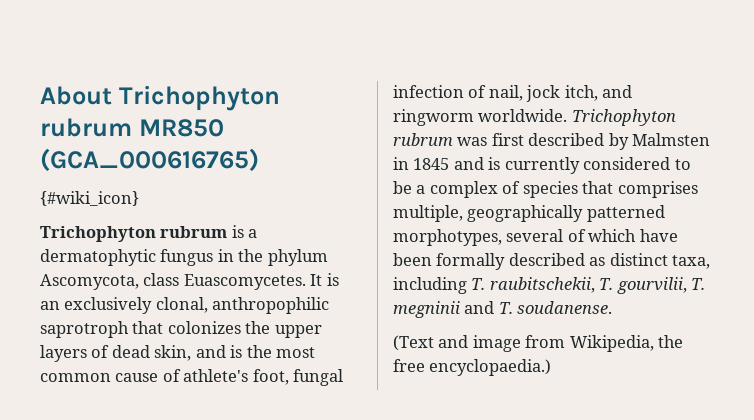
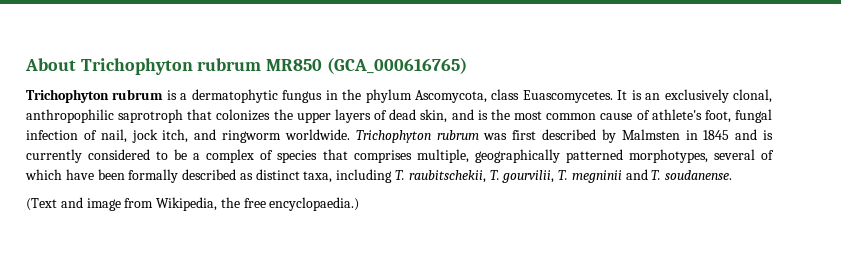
[40,191,139,206] // {#wiki_icon} -> (467, 65) none

